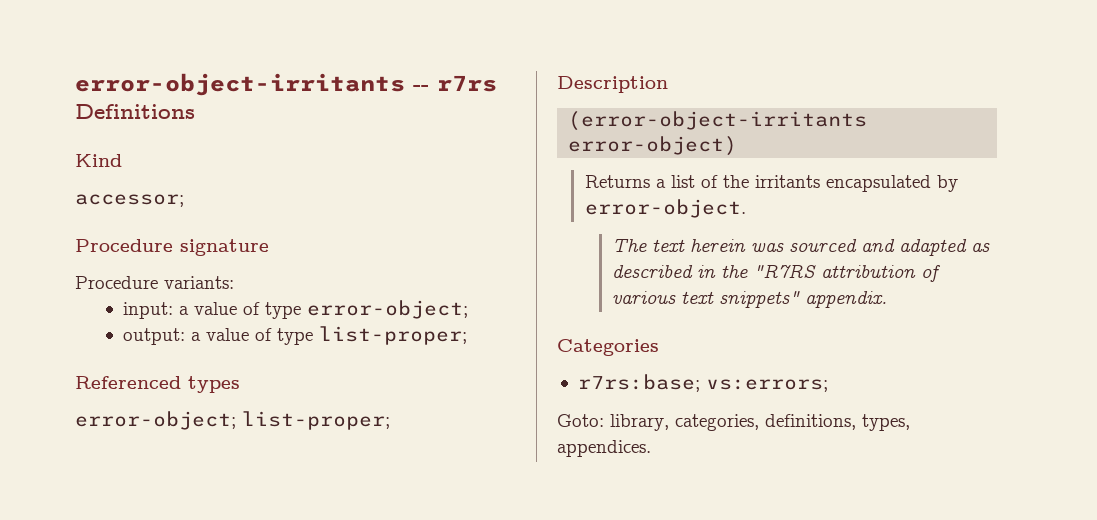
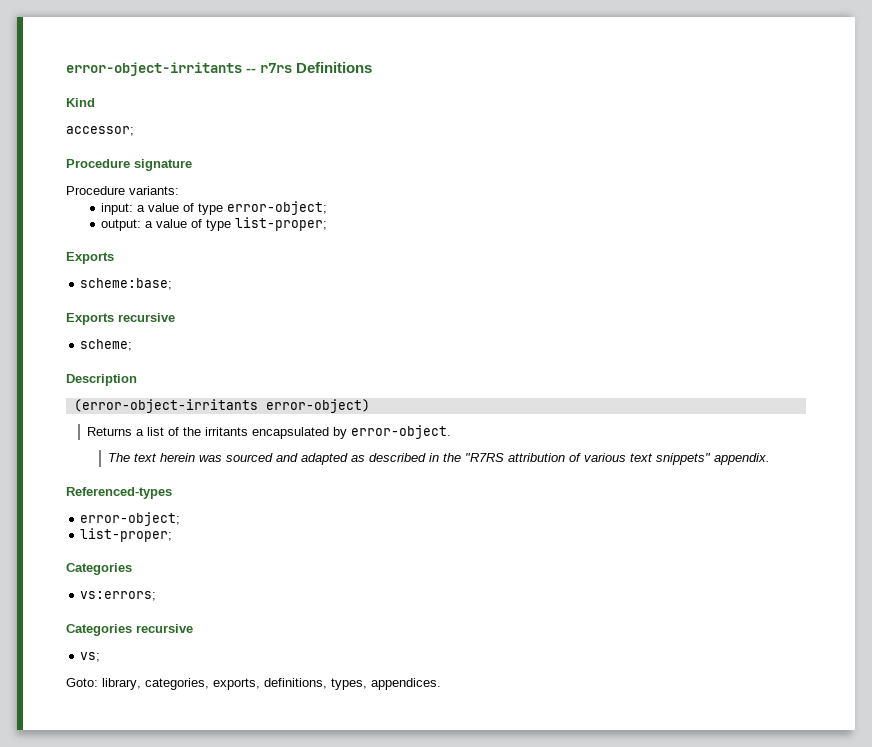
[75,376,240,393] [75,411,390,430] Referenced types // error-object; list-proper; -> [66,252,114,264] [80,278,173,290] [66,313,175,325] [80,339,133,351] Exports // scheme:base; // Exports recursive // scheme;
(887, 299) none -> [66,487,172,499] [80,512,181,526] [80,528,173,542] // Referenced-types // error-object; // list-proper;
[577,374,700,392] r7rs:base; -> (132, 569) none
(828, 385) none -> [66,624,193,636] [80,652,101,662] // Categories recursive // vs;
(759, 422) none -> [213,678,260,690] exports,

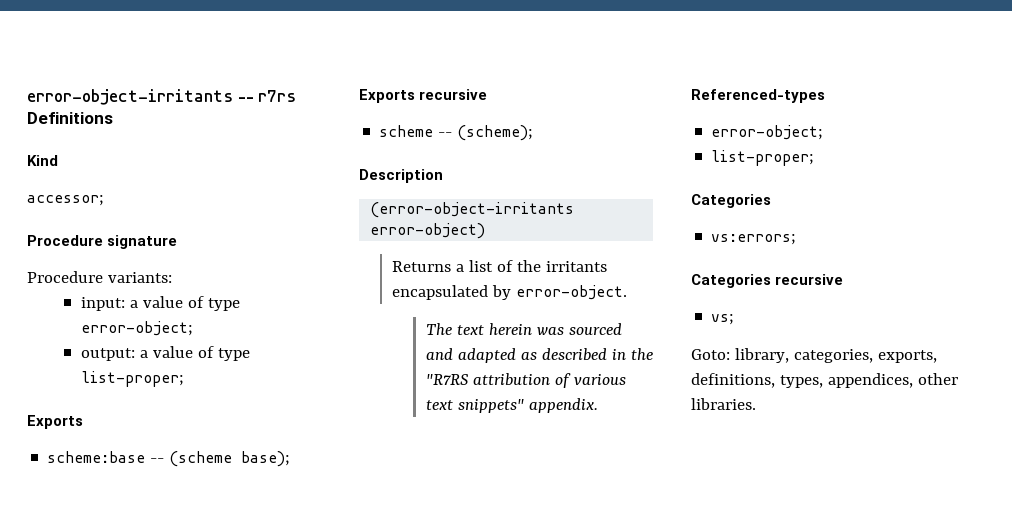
[80,278,173,290] scheme:base; -> [47,451,291,467] scheme:base -- (scheme base);
[80,339,133,351] scheme; -> [379,125,534,141] scheme -- (scheme);
[371,678,441,690] appendices. -> [827,373,958,388] [691,398,756,410] appendices, other libraries.

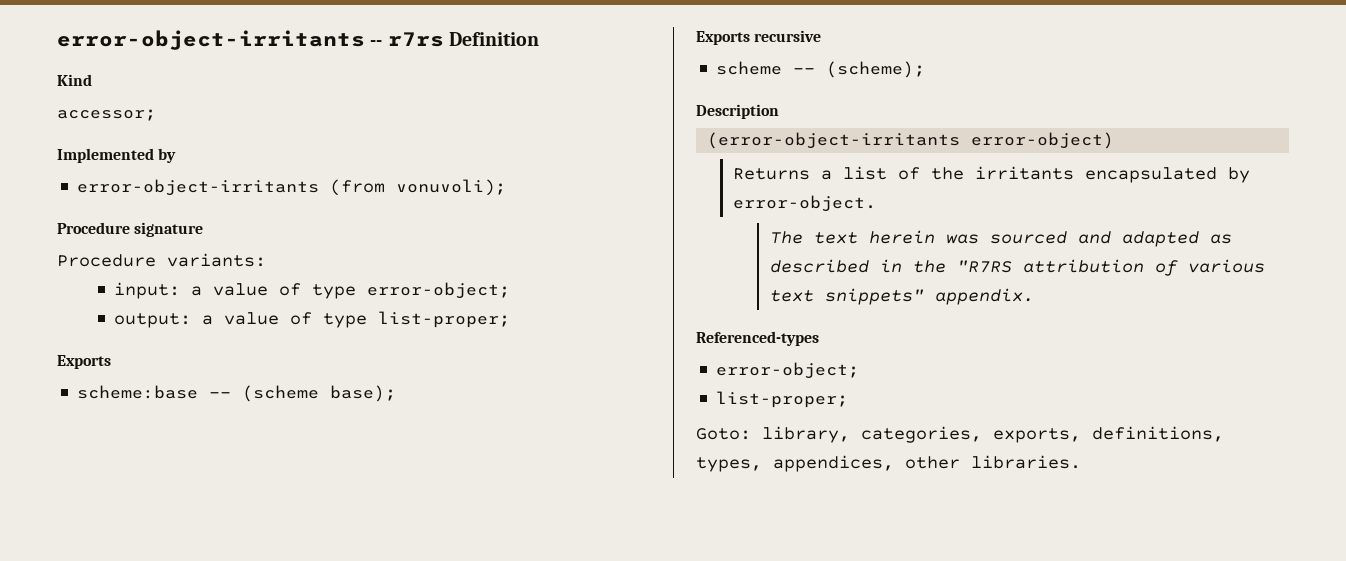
[27,112,113,124] Definitions -> [449,32,540,46] Definition
(104, 200) none -> [57,148,177,163] [77,179,507,196] // Implemented by // error-object-irritants (from vonuvoli);
[691,194,771,208] [711,234,797,245] [691,274,844,288] [711,314,735,325] // Categories // vs:errors; // Categories recursive // vs; -> (849, 399) none

